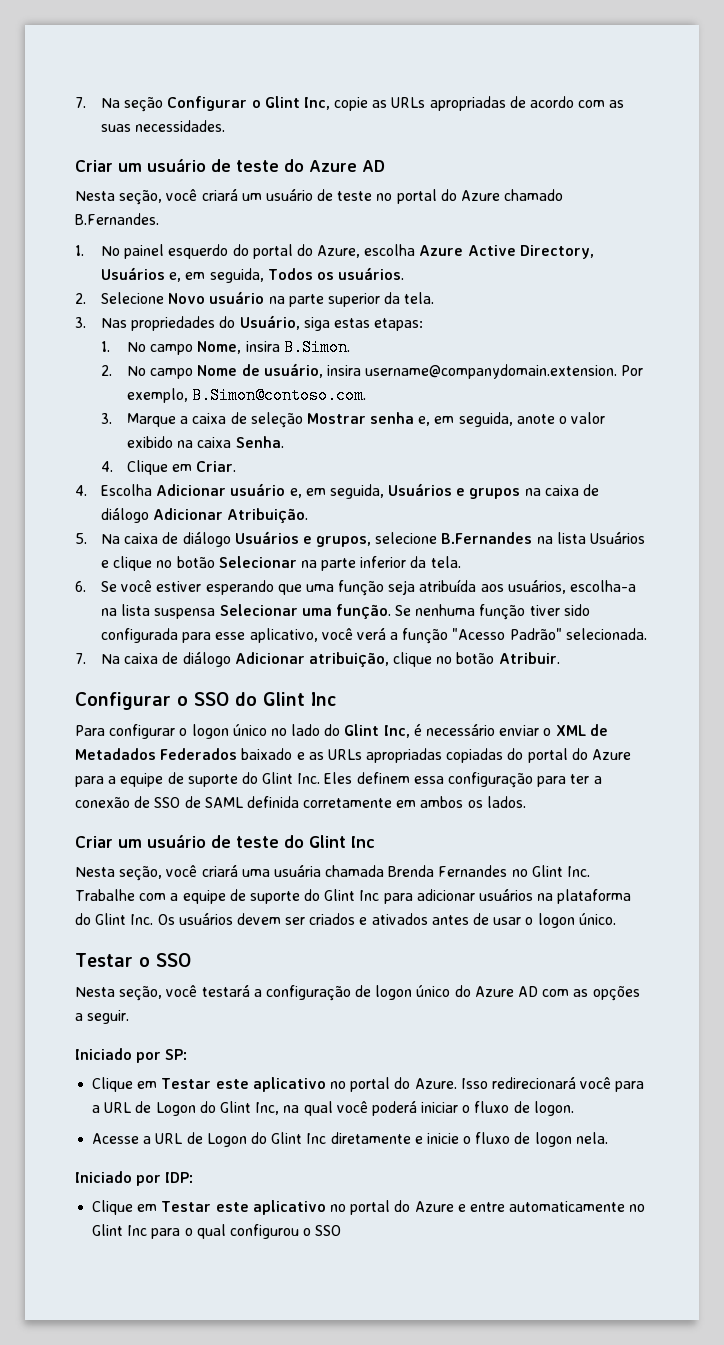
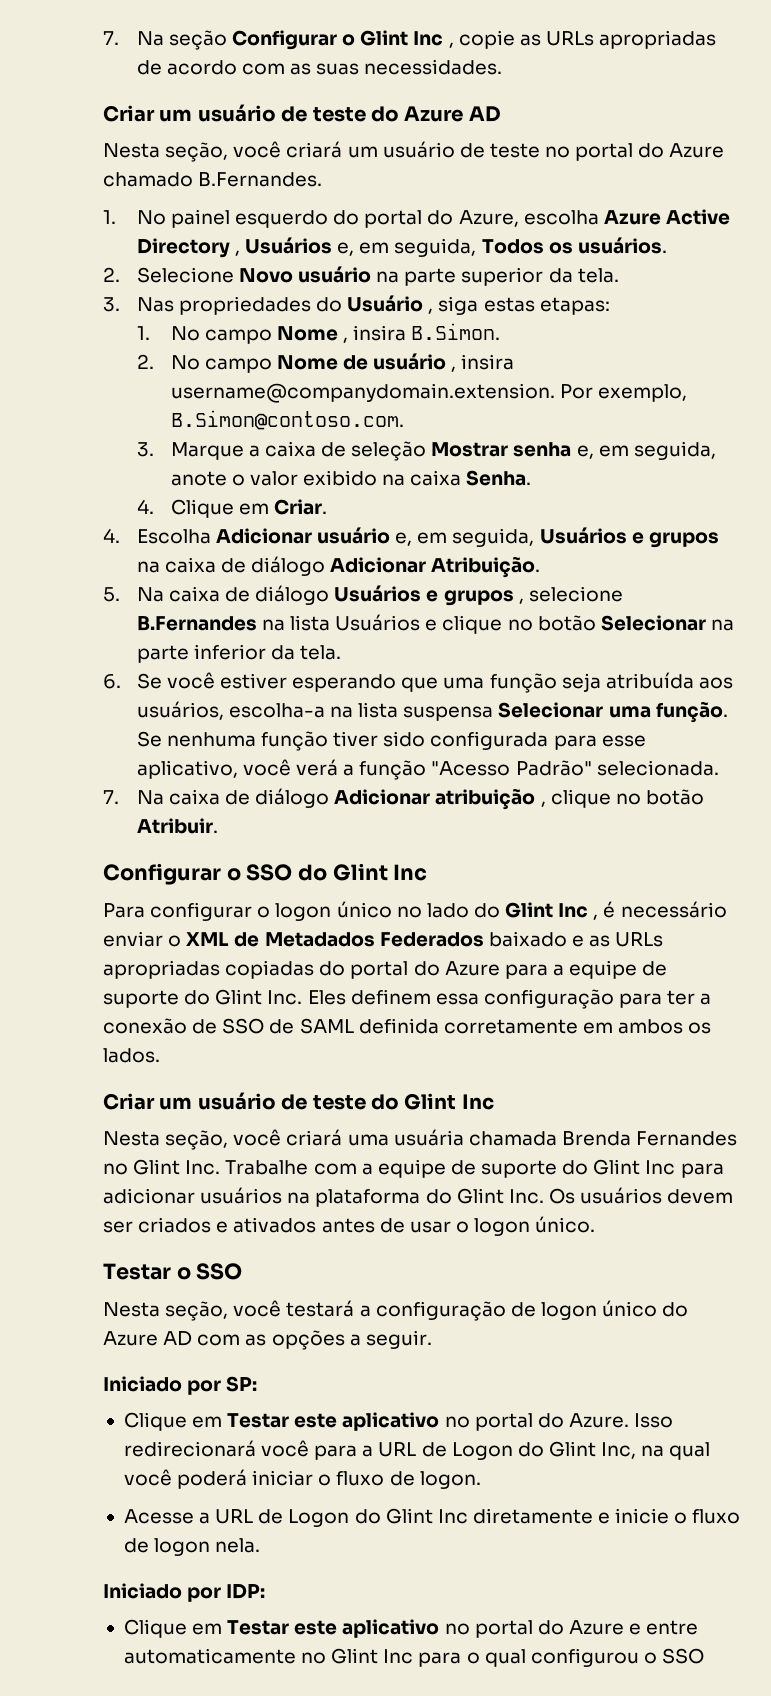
[303,97,330,110] Inc, -> [413,31,454,48] Inc ,
[519,245,594,259] Directory, -> [136,238,240,258] Directory ,
[239,315,300,330] Usuário, -> [347,295,434,314] Usuário ,
[197,341,242,354] Nome, -> [276,326,348,343] Nome ,
[263,363,323,378] usuário, -> [373,353,457,372] usuário ,
[316,536,372,547] grupos, -> [443,590,524,606] grupos ,
[308,652,389,667] atribuição, -> [435,788,546,810] atribuição ,
[383,725,410,738] Inc, -> [558,903,599,920] Inc ,

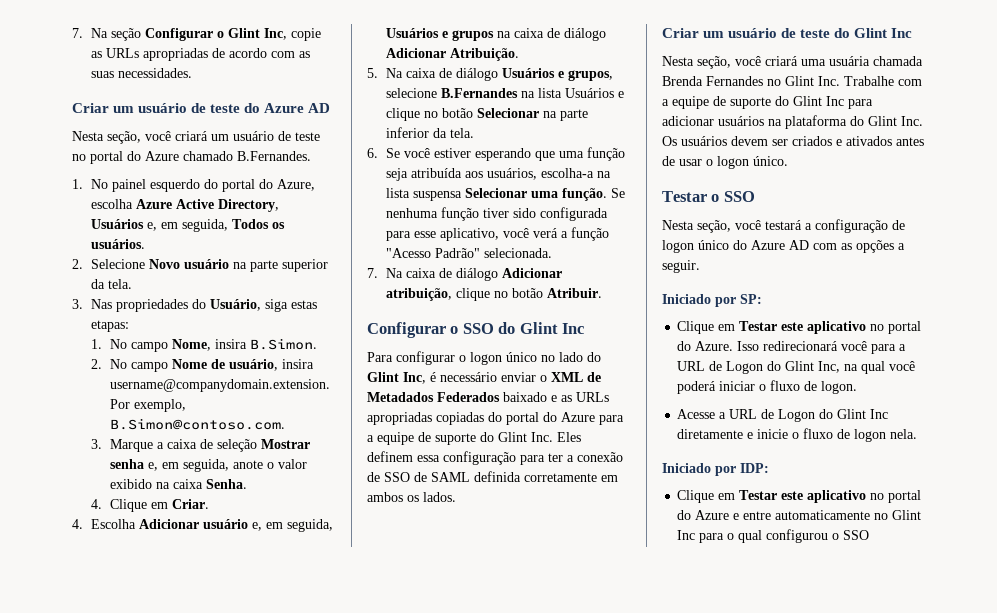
[413,31,454,48] Inc , -> [264,28,288,40] Inc,
[136,238,240,258] Directory , -> [218,199,280,212] Directory,
[347,295,434,314] Usuário , -> [210,299,262,311] Usuário,
[276,326,348,343] Nome , -> [172,339,212,351] Nome,
[373,353,457,372] usuário , -> [229,359,279,371] usuário,
[443,590,524,606] grupos , -> [568,70,614,81] grupos,
[435,788,546,810] atribuição , -> [386,288,453,301] atribuição,
[558,903,599,920] Inc , -> [403,372,426,384] Inc,

